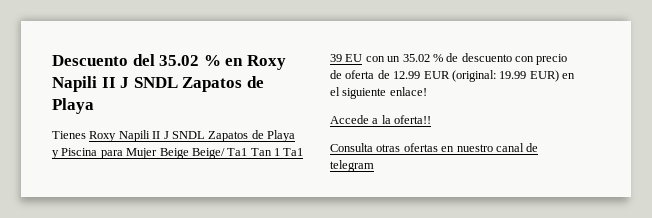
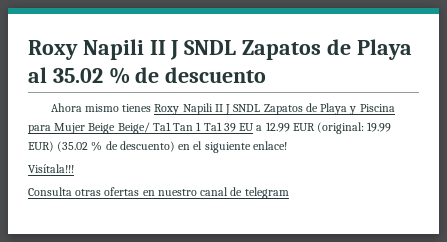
[52,54,286,70] [52,76,264,92] [52,98,94,114] [52,131,86,139] Descuento del 35.02 % en Roxy Napili II J SNDL Zapatos de Playa // Tienes -> [28,39,412,60] [28,67,267,84] [50,103,152,112] Roxy Napili II J SNDL Zapatos de Playa al 35.02 % de descuento // Ahora mismo tienes
[365,53,568,65] [330,70,390,79] con un 35.02 % de descuento con precio de oferta de -> [256,125,263,131] a
(559, 76) none -> [57,141,175,152] (35.02 % de descuento)
[330,115,432,124] Accede a la oferta!! -> [28,164,74,173] Visítala!!!

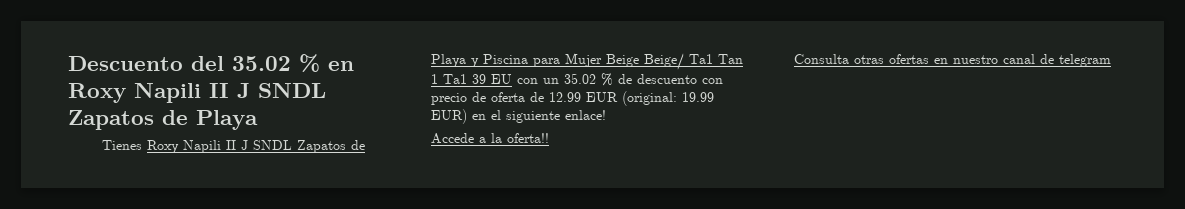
[28,39,412,60] [28,67,267,84] [50,103,152,112] Roxy Napili II J SNDL Zapatos de Playa al 35.02 % de descuento // Ahora mismo tienes -> [68,54,354,72] [68,83,326,103] [68,110,258,130] [101,140,142,150] Descuento del 35.02 % en Roxy Napili II J SNDL Zapatos de Playa // Tienes
[256,125,263,131] a -> [517,73,723,86] [431,92,544,105] con un 35.02 % de descuento con precio de oferta de
[57,141,175,152] (35.02 % de descuento) -> (467, 116) none
[28,164,74,173] Visítala!!! -> [431,133,549,144] Accede a la oferta!!

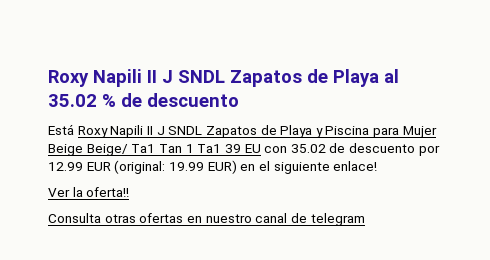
[68,54,354,72] [68,83,326,103] [68,110,258,130] [101,140,142,150] Descuento del 35.02 % en Roxy Napili II J SNDL Zapatos de Playa // Tienes -> [48,69,399,87] [48,93,239,107] [48,124,74,135] Roxy Napili II J SNDL Zapatos de Playa al 35.02 % de descuento // Está
[543,73,723,86] [431,92,544,105] un 35.02 % de descuento con precio de oferta de -> [290,143,440,156] 35.02 de descuento por
[431,133,486,144] Accede a -> [48,188,70,197] Ver

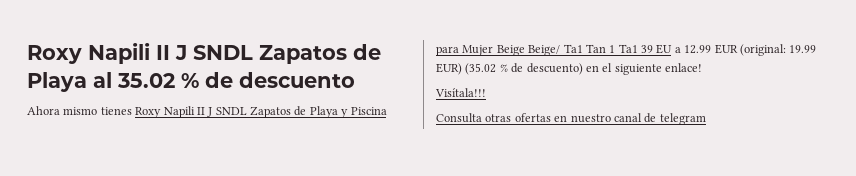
[48,124,74,135] Está -> [27,106,132,115] Ahora mismo tienes
[264,143,440,156] con 35.02 de descuento por -> [674,47,681,53] a
(237, 167) none -> [465,63,583,75] (35.02 % de descuento)
[48,187,130,197] Ver la oferta!! -> [435,88,486,97] Visítala!!!

